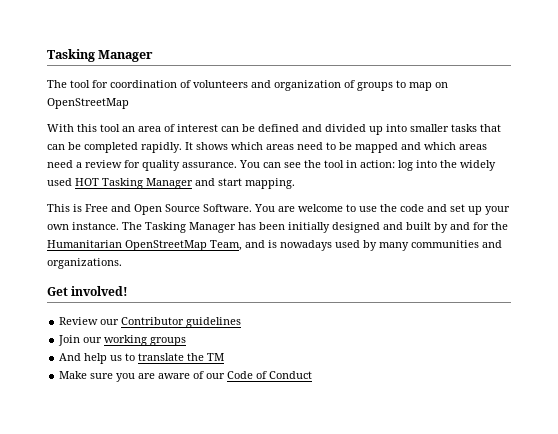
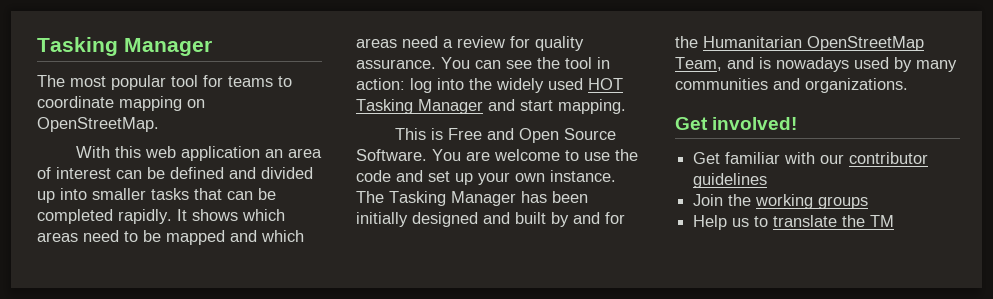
[70,80,448,91] [47,98,129,109] tool for coordination of volunteers and organization of groups to map on OpenStreetMap -> [70,75,292,90] [37,96,205,111] [37,117,159,132] most popular tool for teams to coordinate mapping on OpenStreetMap.
[100,124,120,132] tool -> [144,146,260,161] web application
[59,317,185,325] Review our Contributor -> [693,152,929,164] Get familiar with our contributor
[83,337,103,343] our -> [728,194,752,206] the
[59,353,108,364] And help -> [693,215,728,230] Help
[59,371,313,382] // Make sure you are aware of our Code of Conduct -> (895, 221) none

